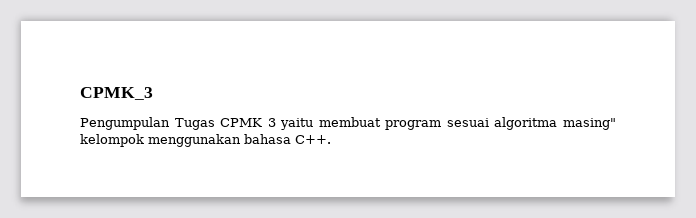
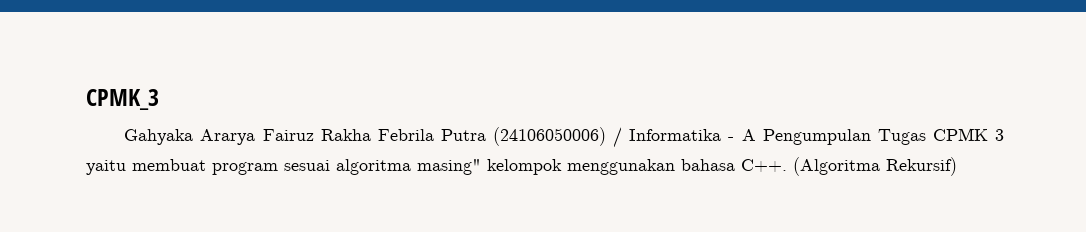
(153, 93) none -> [124,127,756,148] Gahyaka Ararya Fairuz Rakha Febrila Putra (24106050006) / Informatika - A
(331, 139) none -> [793,157,957,176] (Algoritma Rekursif)

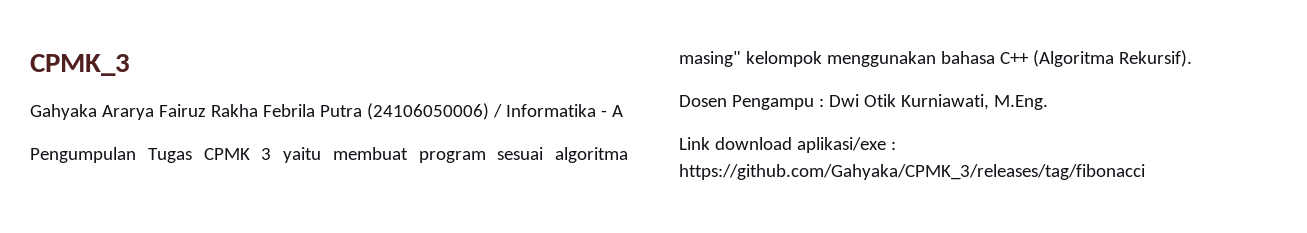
(756, 135) none -> (623, 111) //
[741,157,957,176] C++. (Algoritma Rekursif) -> [999,50,1192,67] [679,94,1048,110] [679,137,896,153] [679,164,1145,180] C++ (Algoritma Rekursif). // Dosen Pengampu : Dwi Otik Kurniawati, M.Eng. // Link download aplikasi/exe : https://github.com/Gahyaka/CPMK_3/releases/tag/fibonacci

